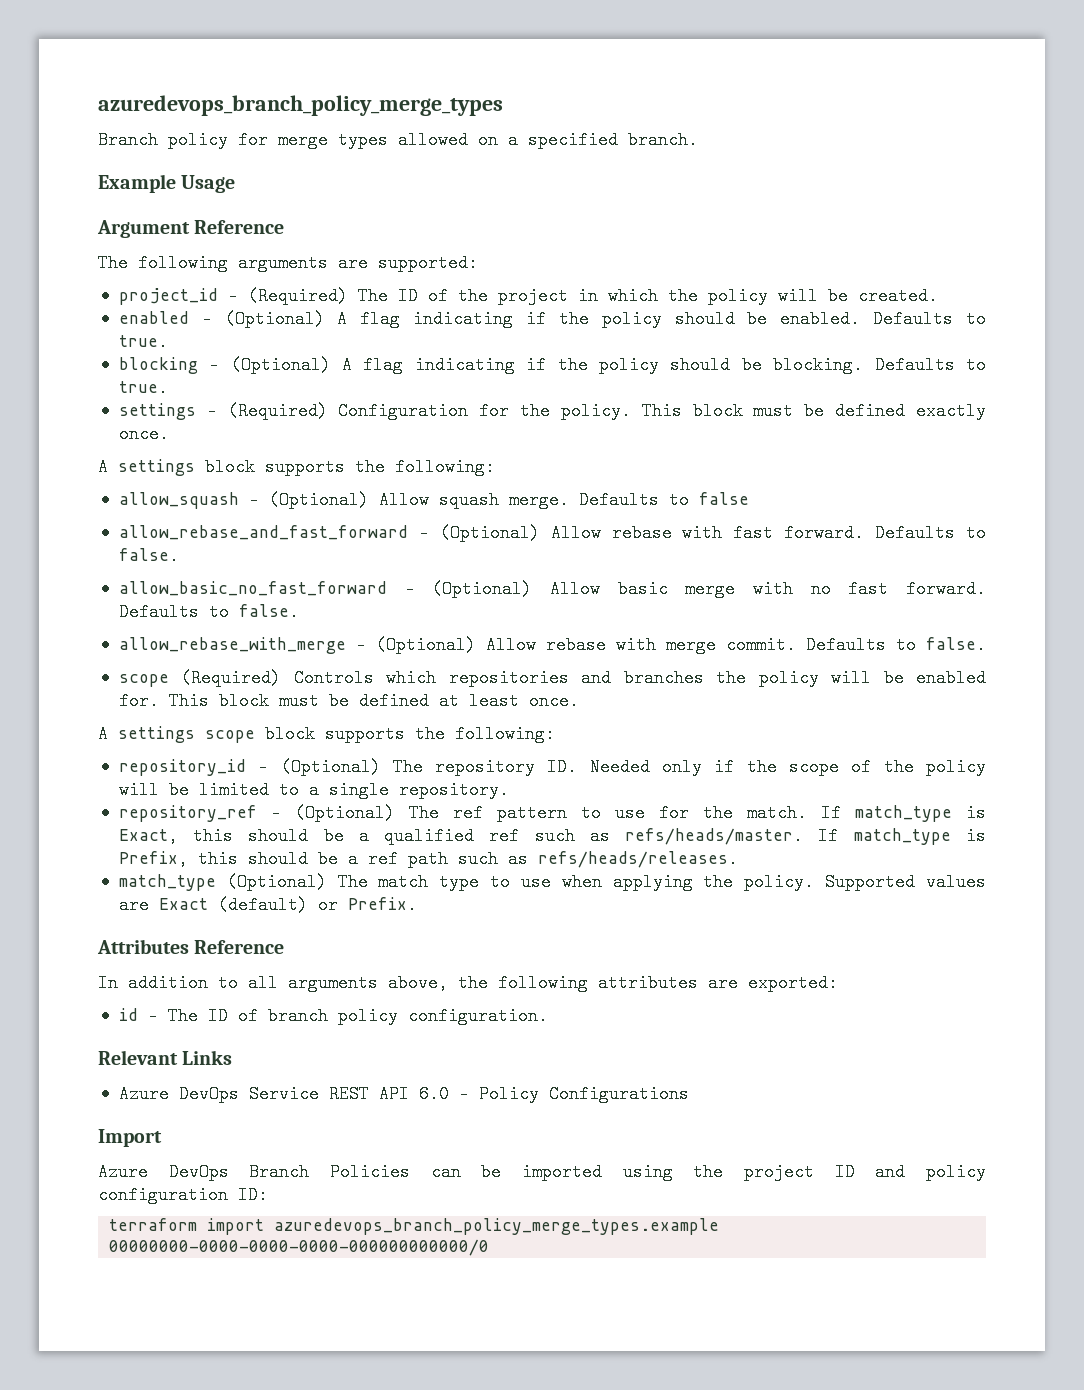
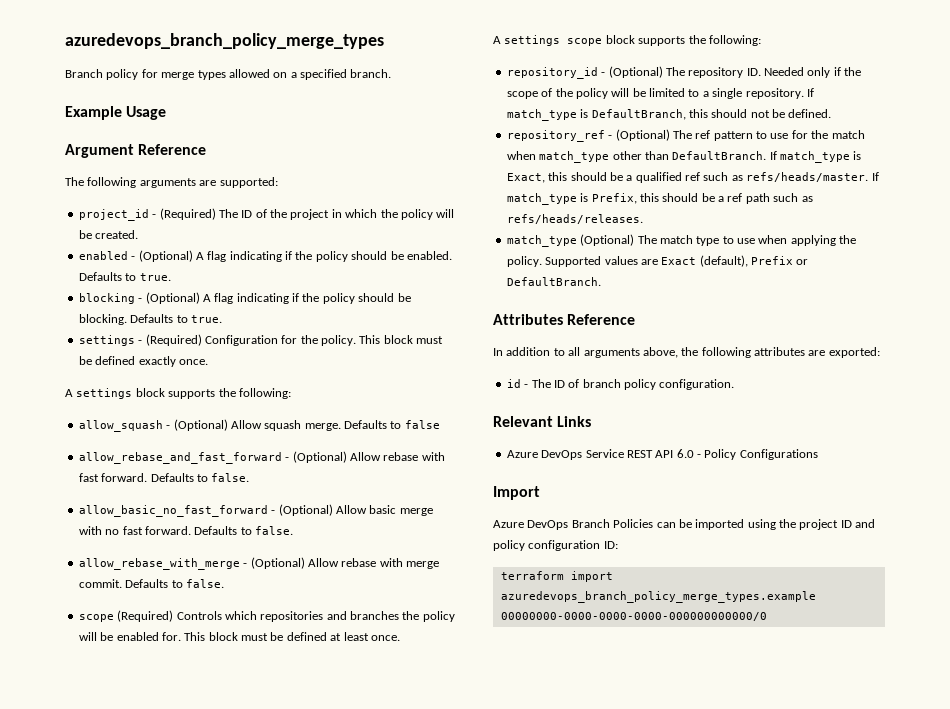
(509, 790) none -> [806,88,814,97] [506,109,832,121] If match_type is DefaultBranch, this should not be defined.
[746,804,807,822] match. -> [831,130,865,139] [506,151,767,163] match when match_type other than DefaultBranch.
[217,896,417,914] (default) or Prefix. -> [699,255,809,267] [506,277,601,286] (default), Prefix or DefaultBranch.

